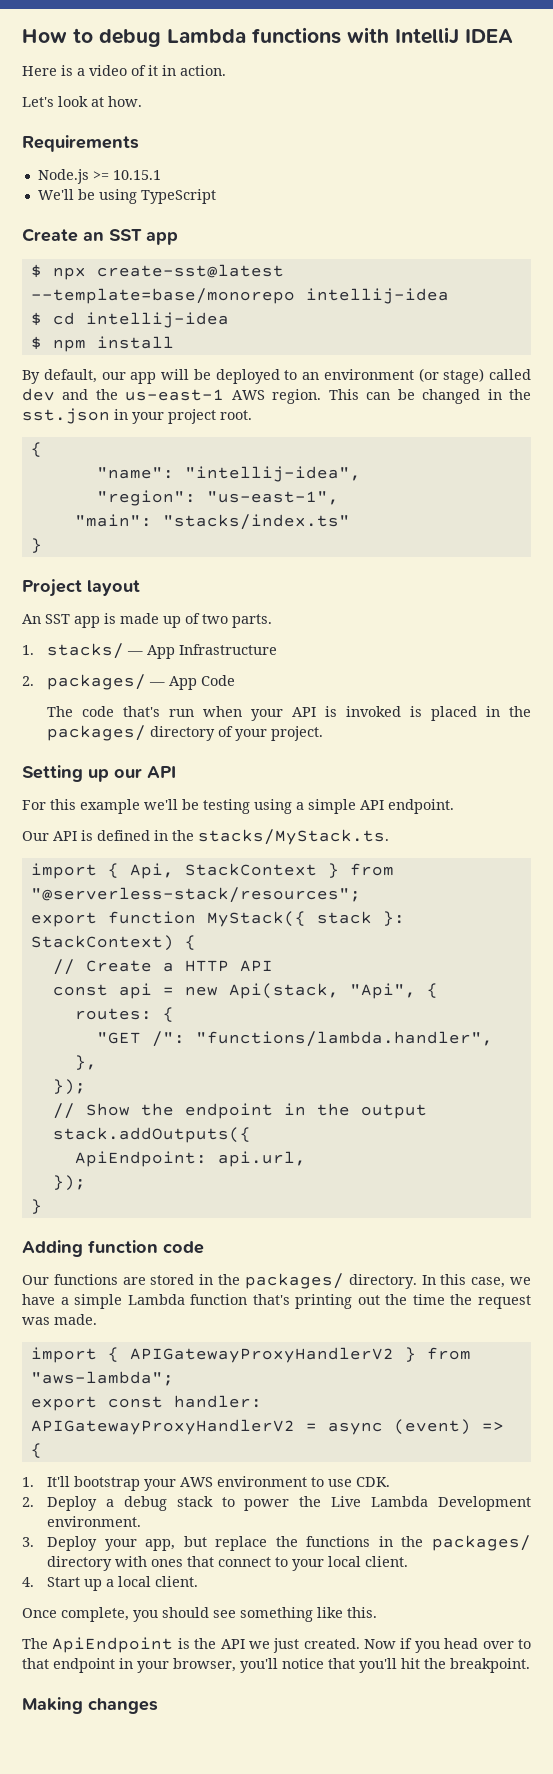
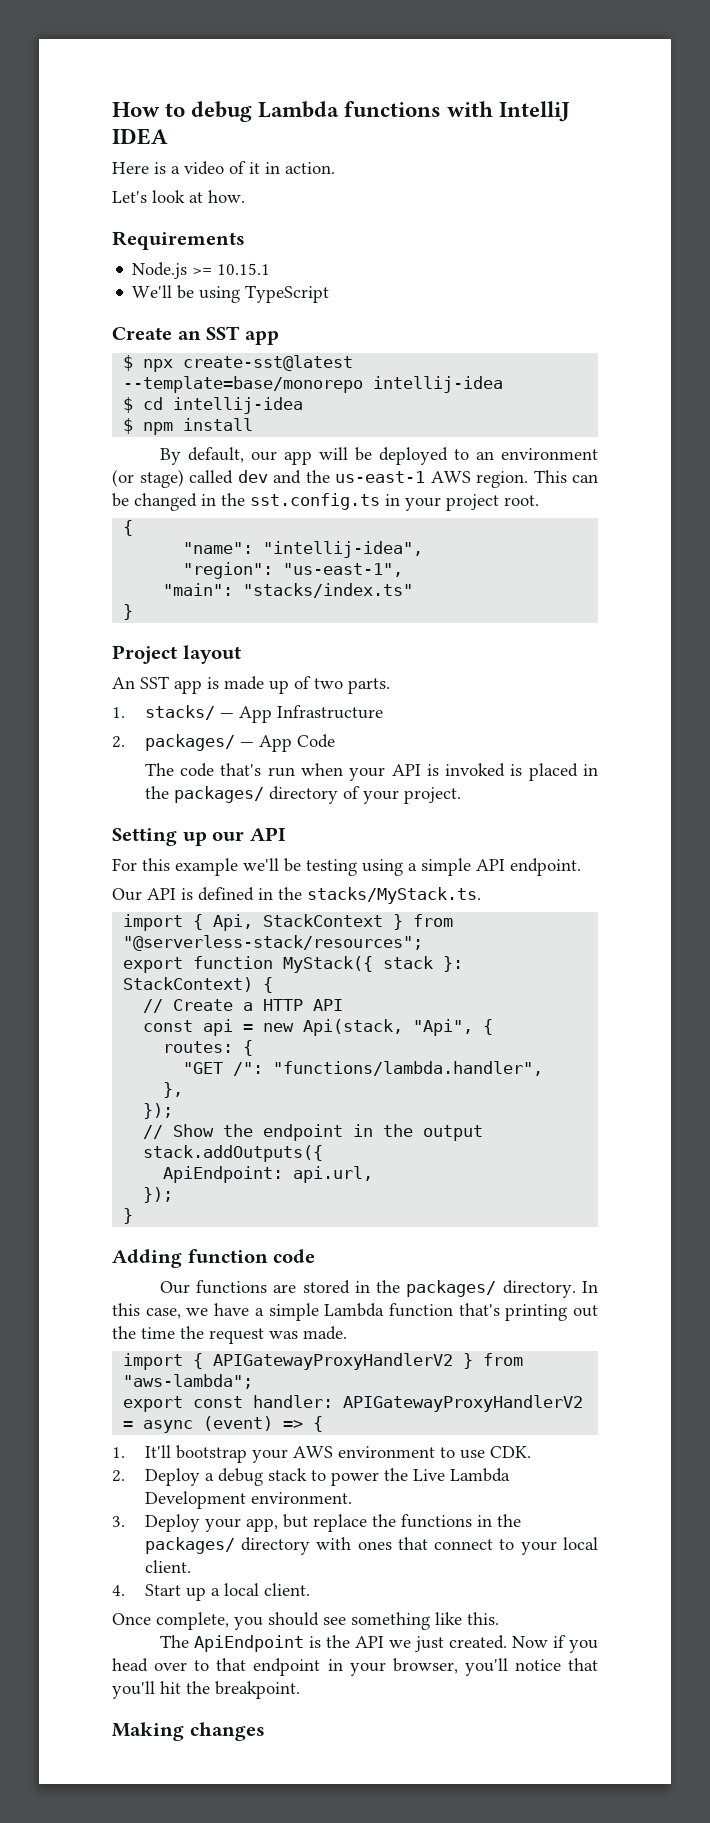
[22,408,110,424] sst.json -> [250,493,380,510] sst.config.ts

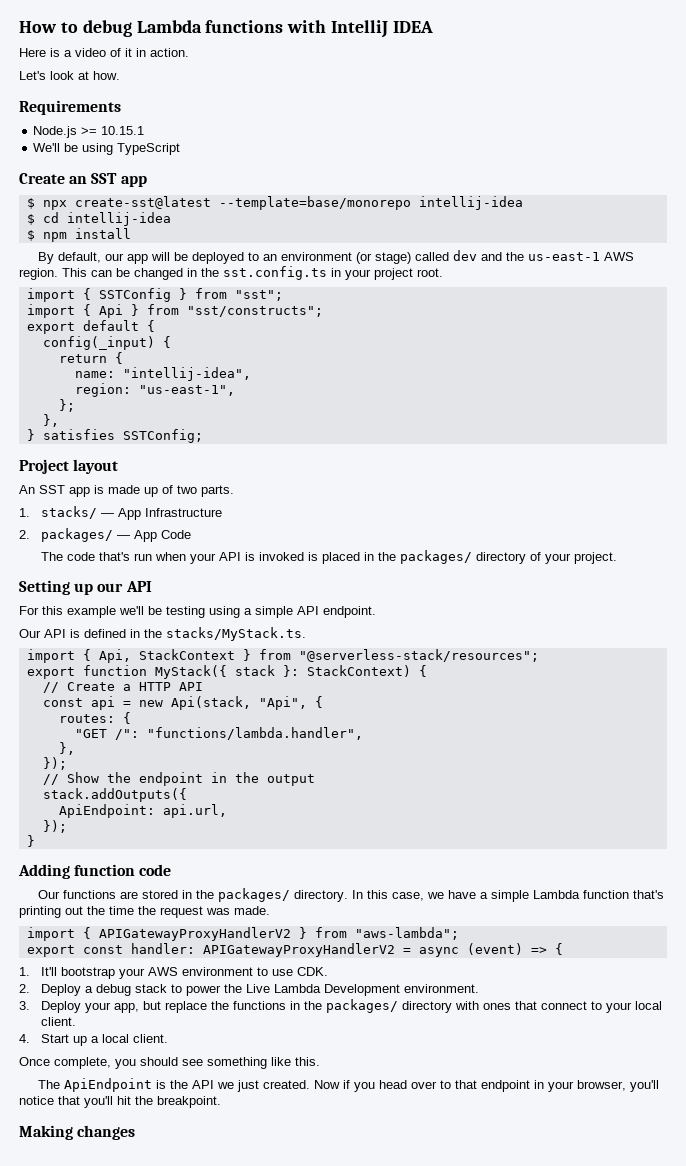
[123,520,134,536] [183,542,254,554] { // "name": -> [26,288,283,302] [26,304,323,318] [26,320,155,334] [42,336,171,350] [58,352,123,364] [74,371,115,378] import { SSTConfig } from "sst"; // import { Api } from "sst/constructs"; // export default { // config(_input) { // return { // name:
[183,562,274,579] "region": -> [74,383,131,397] region:
[163,583,414,598] [123,604,134,620] "main": "stacks/index.ts" // } -> [58,399,75,412] [42,414,59,427] [26,429,203,443] }; // }, // } satisfies SSTConfig;

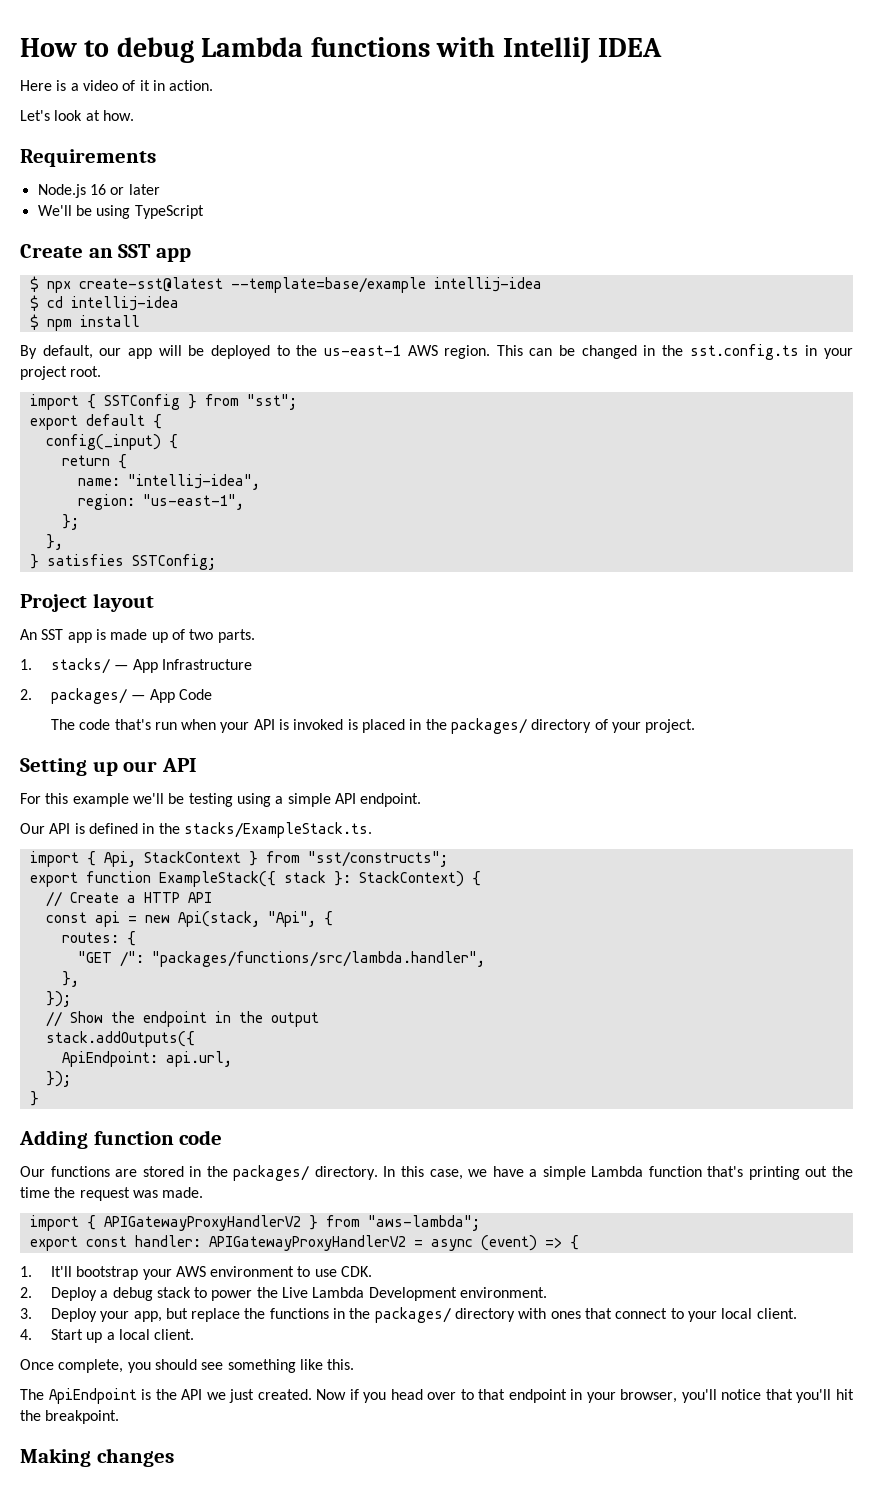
[81,126,145,135] >= 10.15.1 -> [89,184,160,195] 16 or later
[218,196,411,210] --template=base/monorepo -> [230,277,426,293] --template=base/example
[262,250,502,264] an environment (or stage) called dev and -> (290, 350) none
[26,304,323,318] // import { Api } from "sst/constructs"; -> (297, 402) none
[166,627,306,641] stacks/MyStack.ts. -> [183,822,372,838] stacks/ExampleStack.ts.
[298,649,539,662] "@serverless-stack/resources"; -> [307,851,448,867] "sst/constructs";
[154,665,227,679] MyStack({ -> [158,871,276,887] ExampleStack({
[146,727,363,740] "functions/lambda.handler", -> [151,951,485,967] "packages/functions/src/lambda.handler",

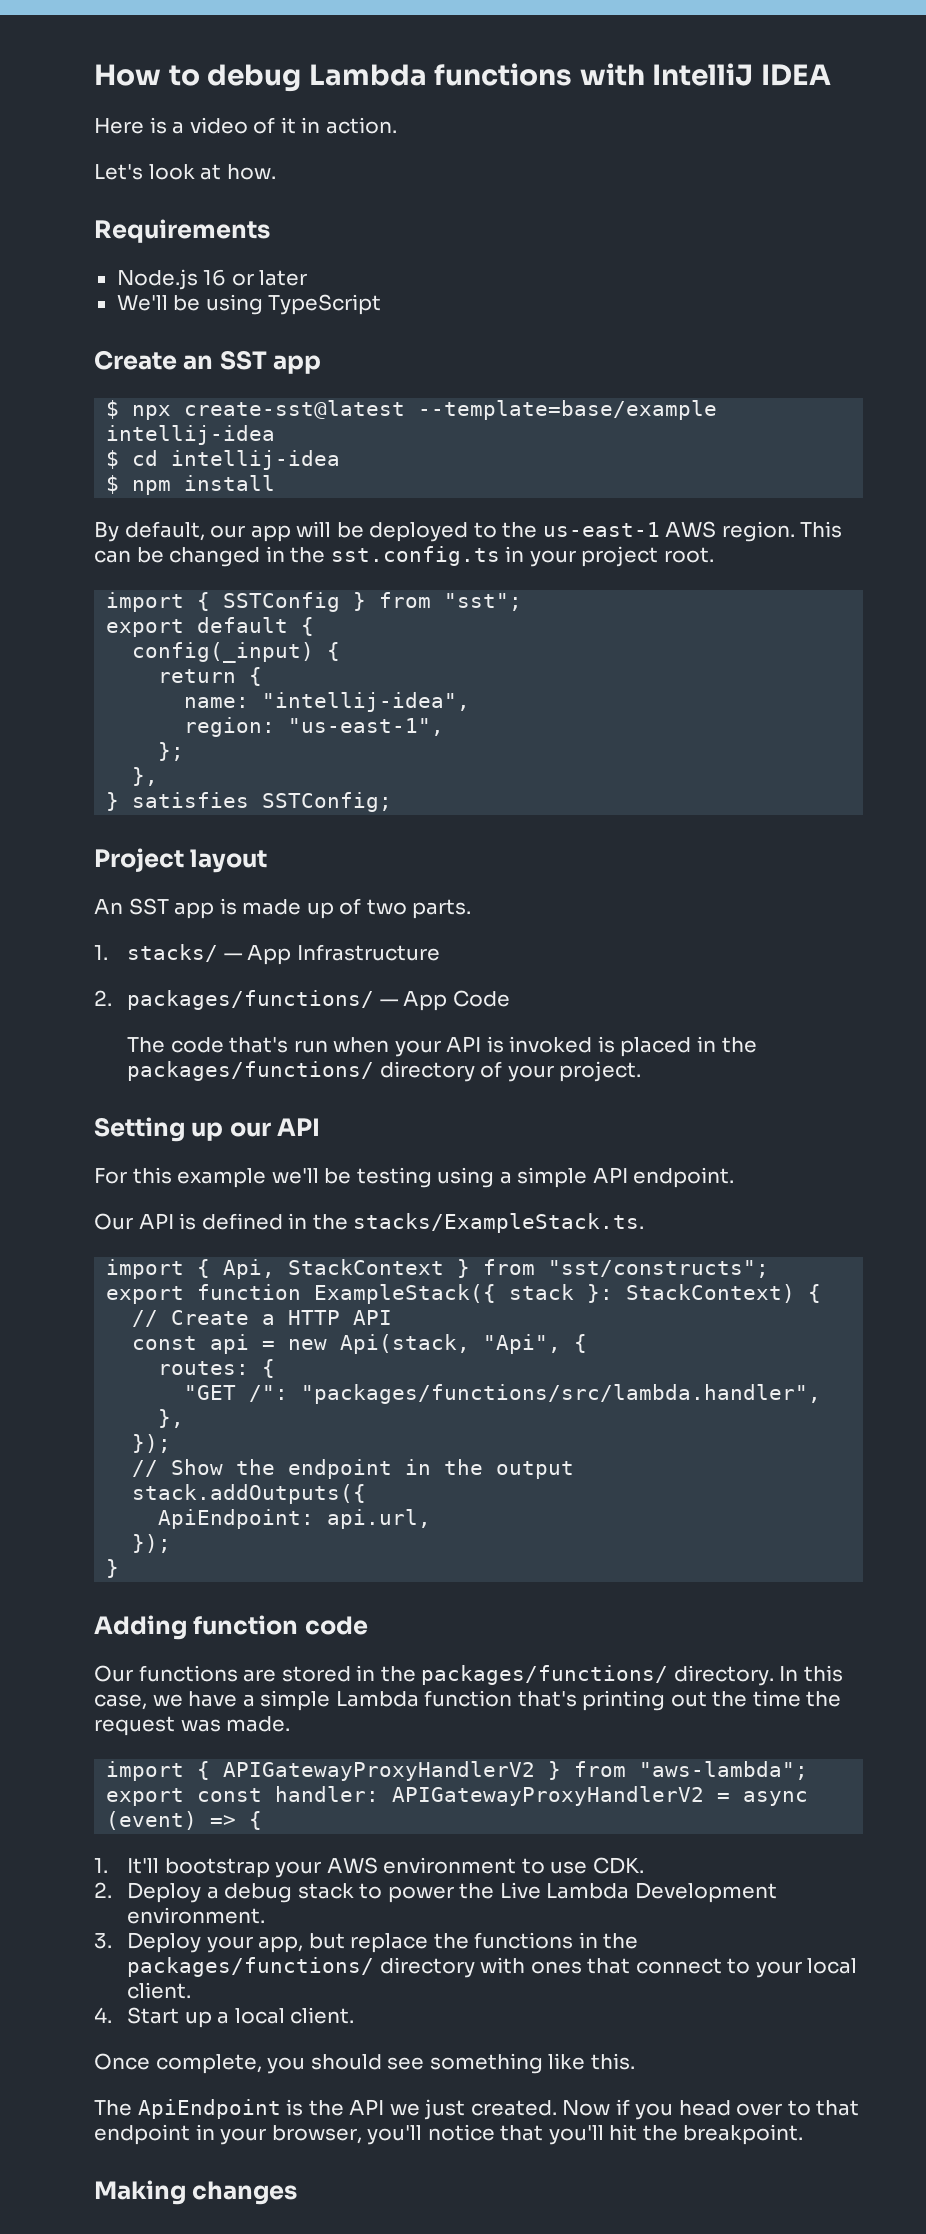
[50,688,127,704] packages/ -> [127,990,375,1010] packages/functions/
[451,718,528,734] packages/ -> [127,1061,375,1081] packages/functions/
[233,1165,310,1181] packages/ -> [421,1665,669,1685] packages/functions/
[374,1307,451,1323] packages/ -> [127,1957,375,1977] packages/functions/

